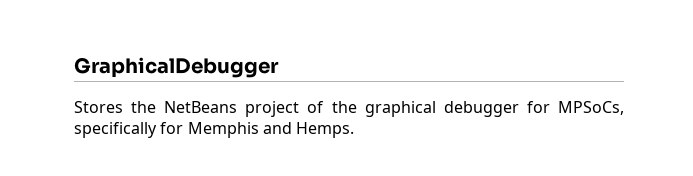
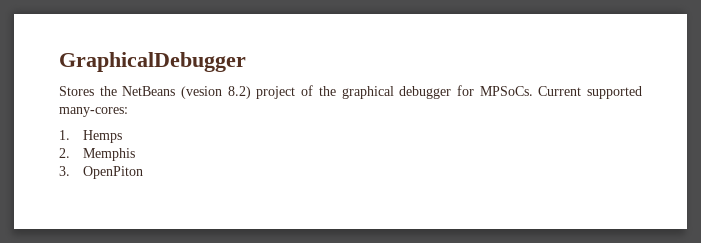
(238, 107) none -> [181,86,251,99] (vesion 8.2)
[557,101,624,115] [74,122,184,138] MPSoCs, specifically for -> [479,86,642,99] [59,107,128,117] [59,130,123,143] [59,148,70,158] MPSoCs. Current supported many-cores: // 1. Hemps // 2.
[262,122,355,138] and Hemps. -> [59,166,144,179] // 3. OpenPiton

